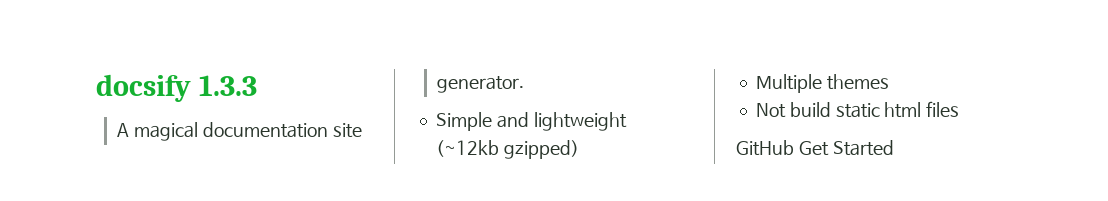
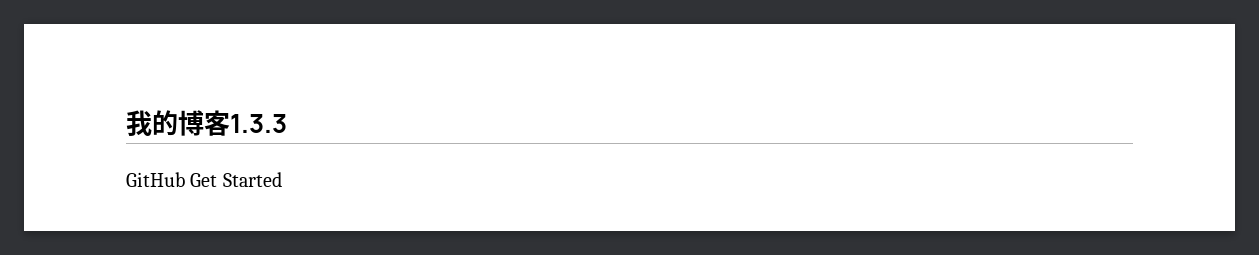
[96,74,191,102] docsify -> [126,110,230,136] 我的博客
[116,122,362,141] [436,76,524,93] [435,112,627,131] [435,140,579,159] [755,74,889,93] [755,101,960,118] // A magical documentation site generator. // Simple and lightweight (~12kb gzipped) // Multiple themes // Not build static html files -> (287, 123) none

